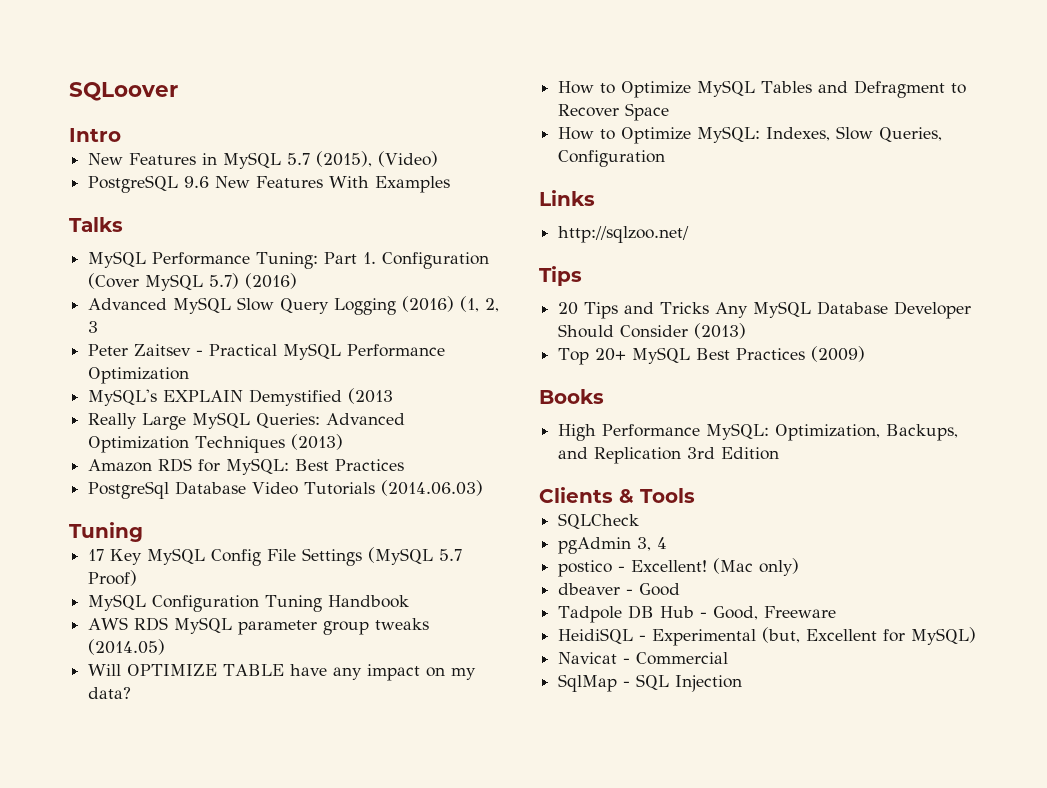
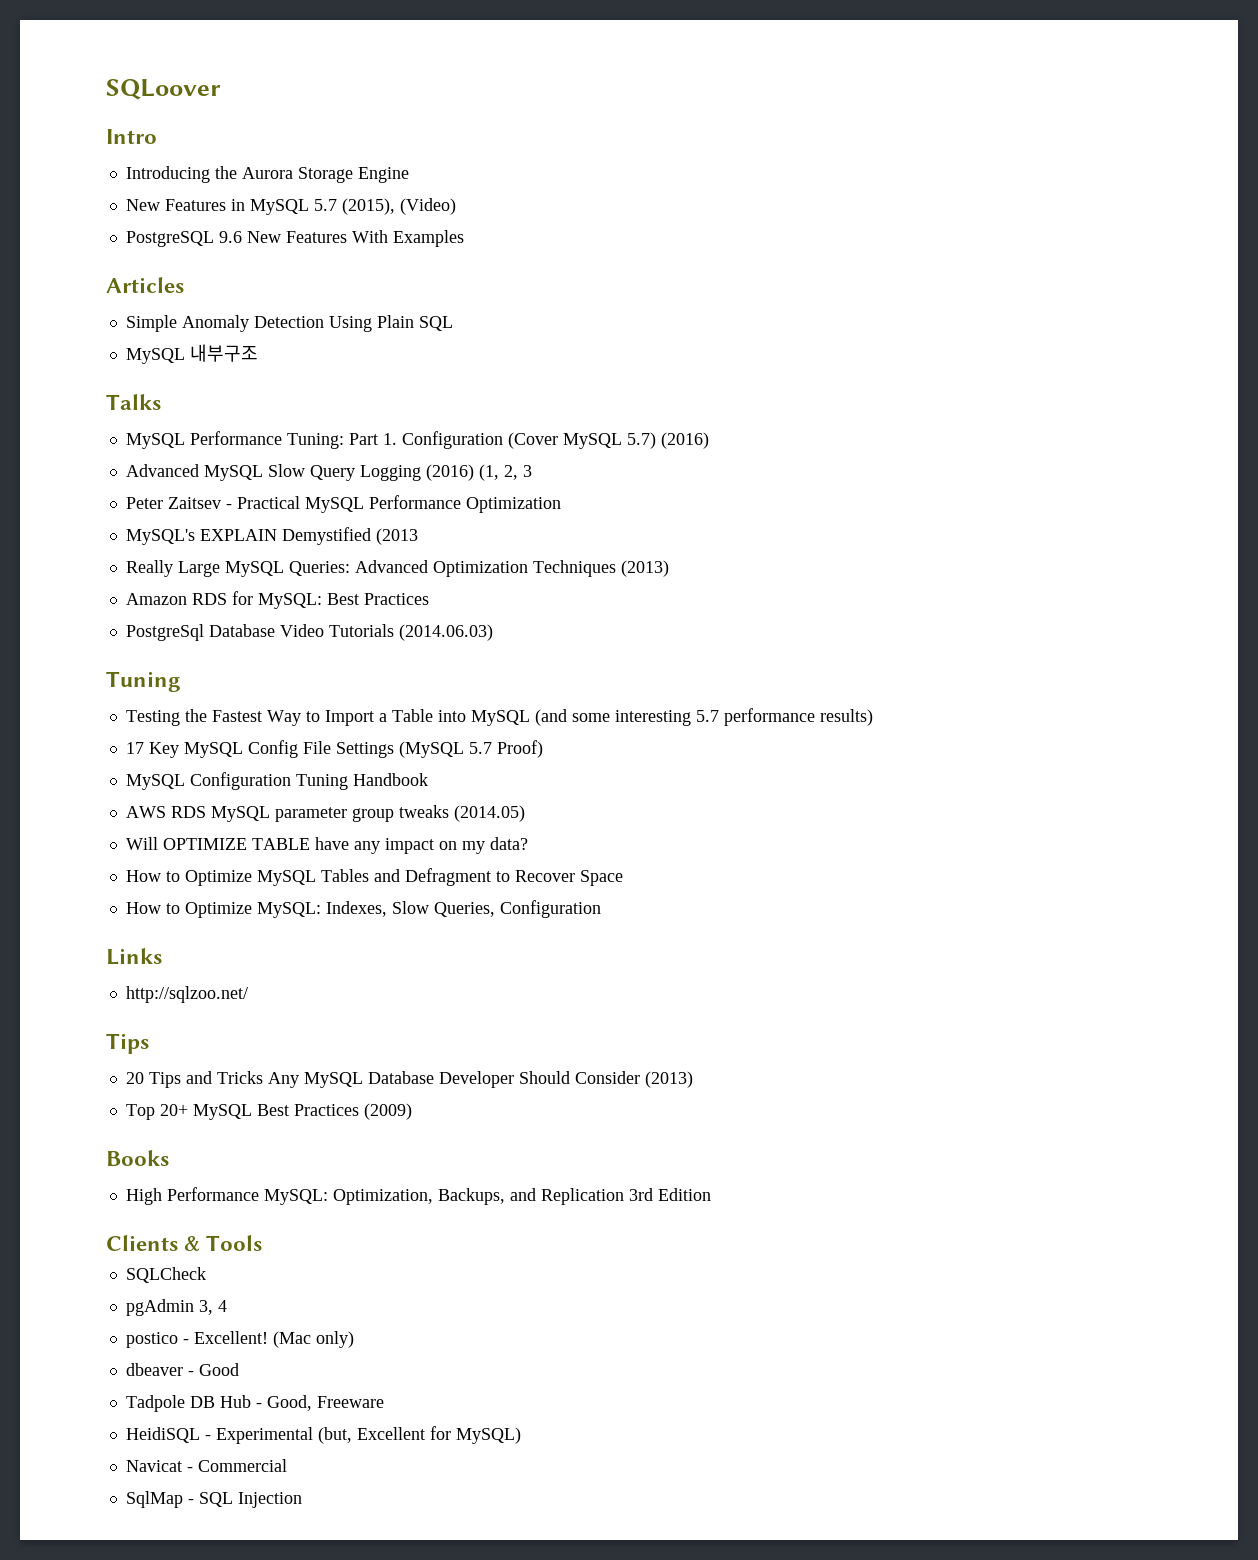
(121, 135) none -> [125,166,409,183] // Introducing the Aurora Storage Engine
(451, 184) none -> [106,277,184,293] [125,315,453,332] [125,344,258,364] // Articles // Simple Anomaly Detection Using Plain SQL // MySQL 내부구조
(143, 532) none -> [125,708,873,726] // Testing the Fastest Way to Import a Table into MySQL (and some interesting 5.7 performance results)

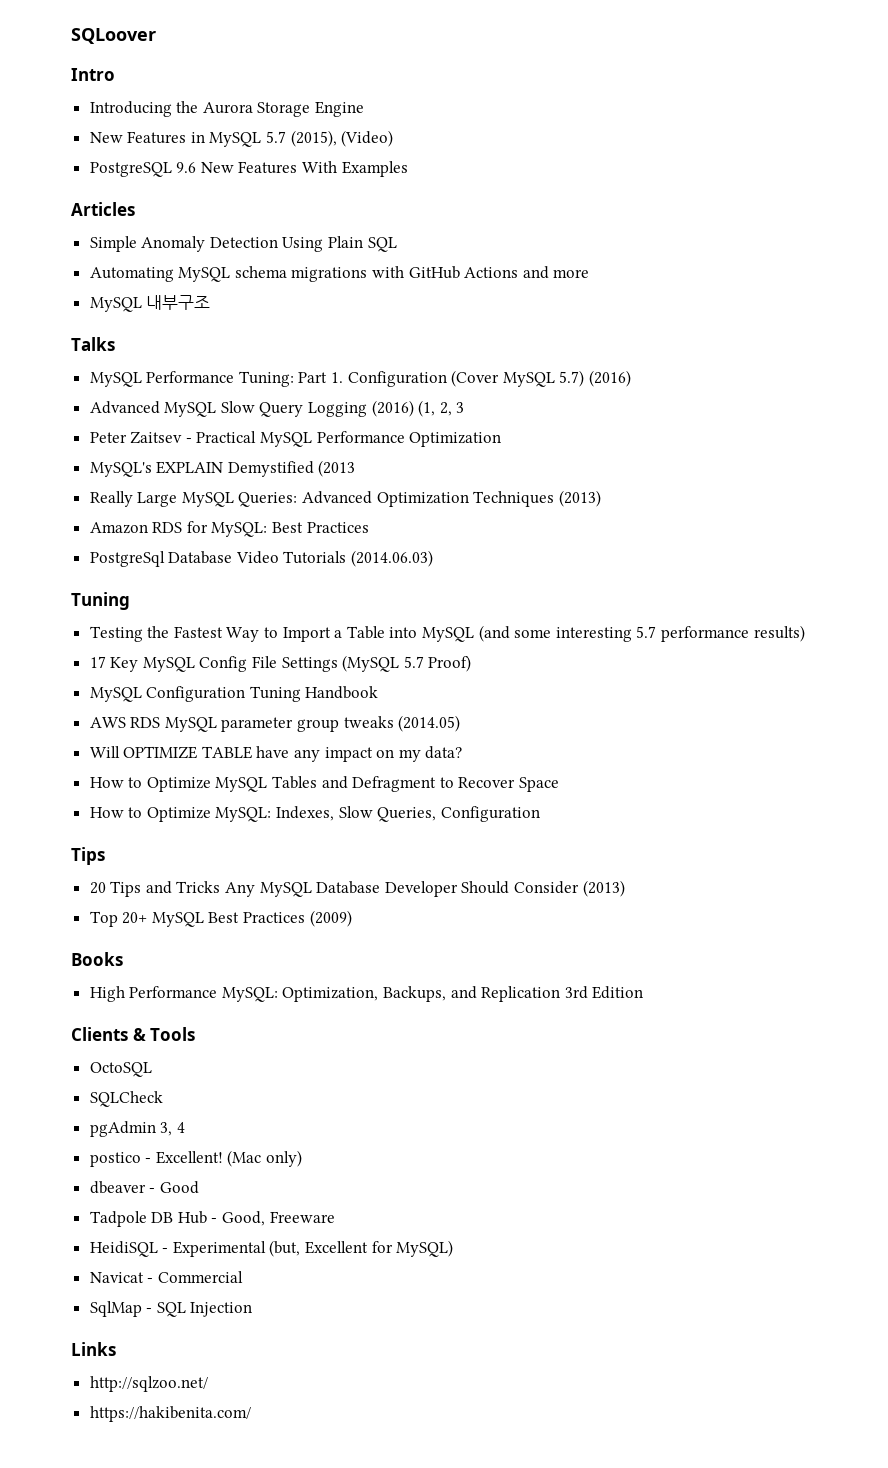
(453, 323) none -> [89,266,590,282] // Automating MySQL schema migrations with GitHub Actions and more
[106,948,162,965] [125,986,248,1003] // Links // http://sqlzoo.net/ -> (540, 814) none
(263, 1243) none -> [89,1062,152,1077] // OctoSQL
(302, 1500) none -> [71,1342,116,1356] [89,1376,208,1392] [89,1406,251,1422] // Links // http://sqlzoo.net/ // https://hakibenita.com/

